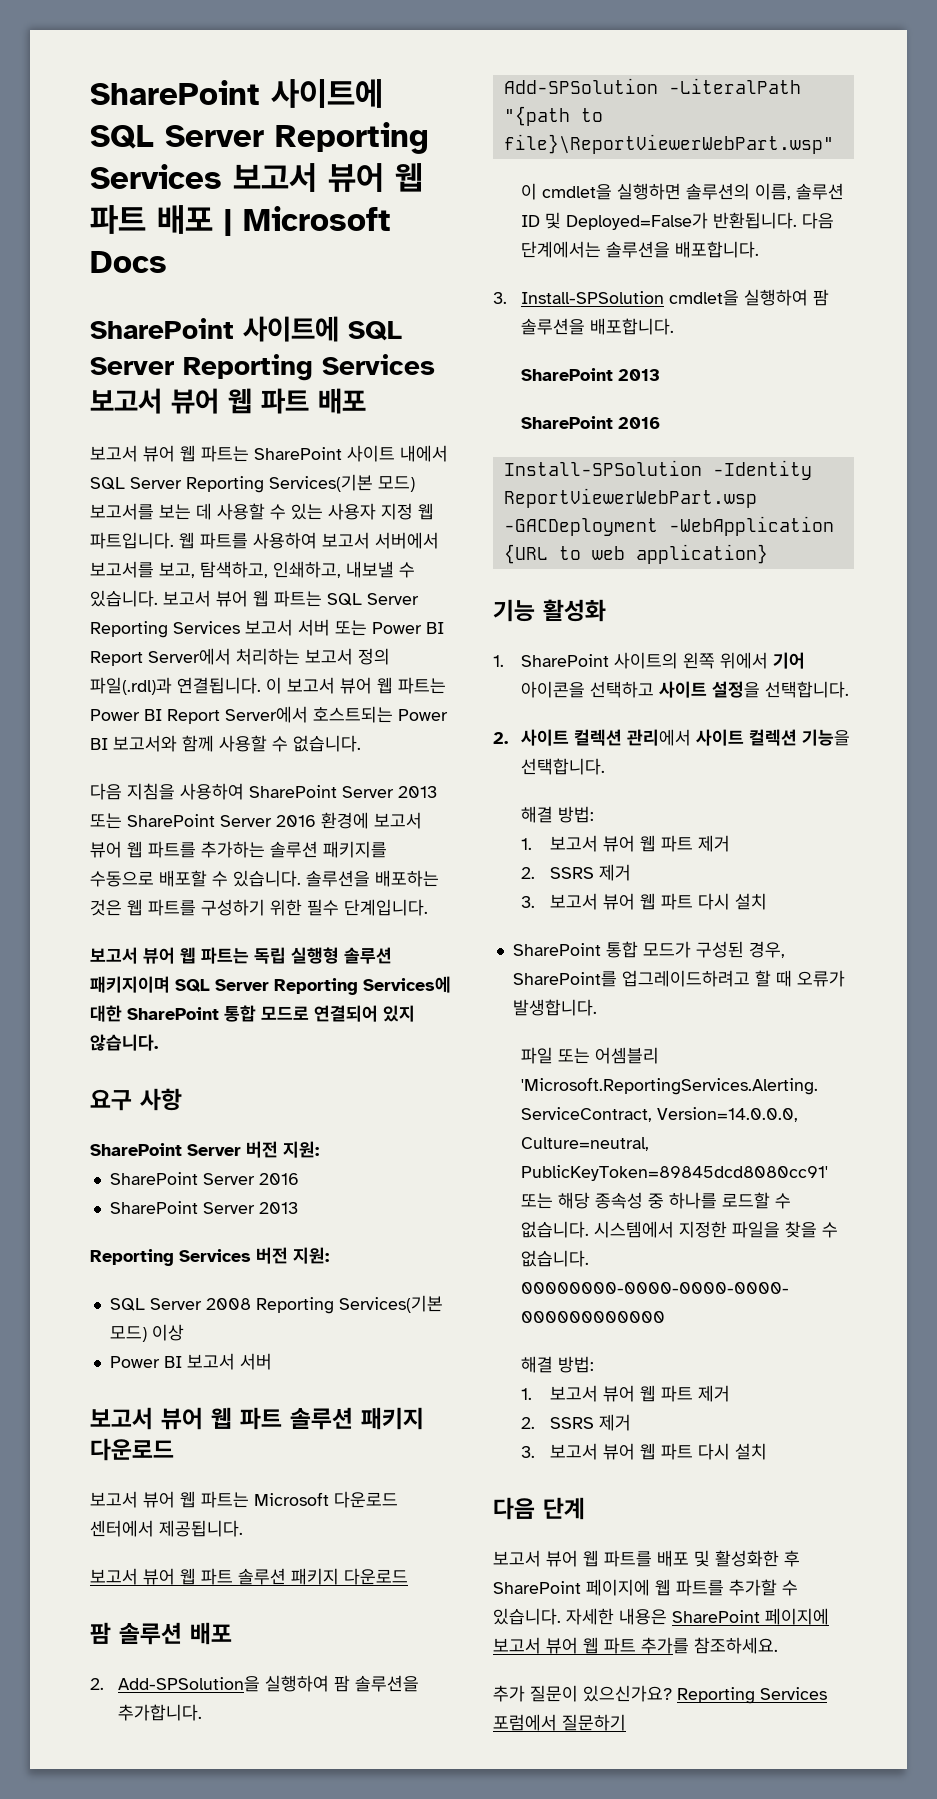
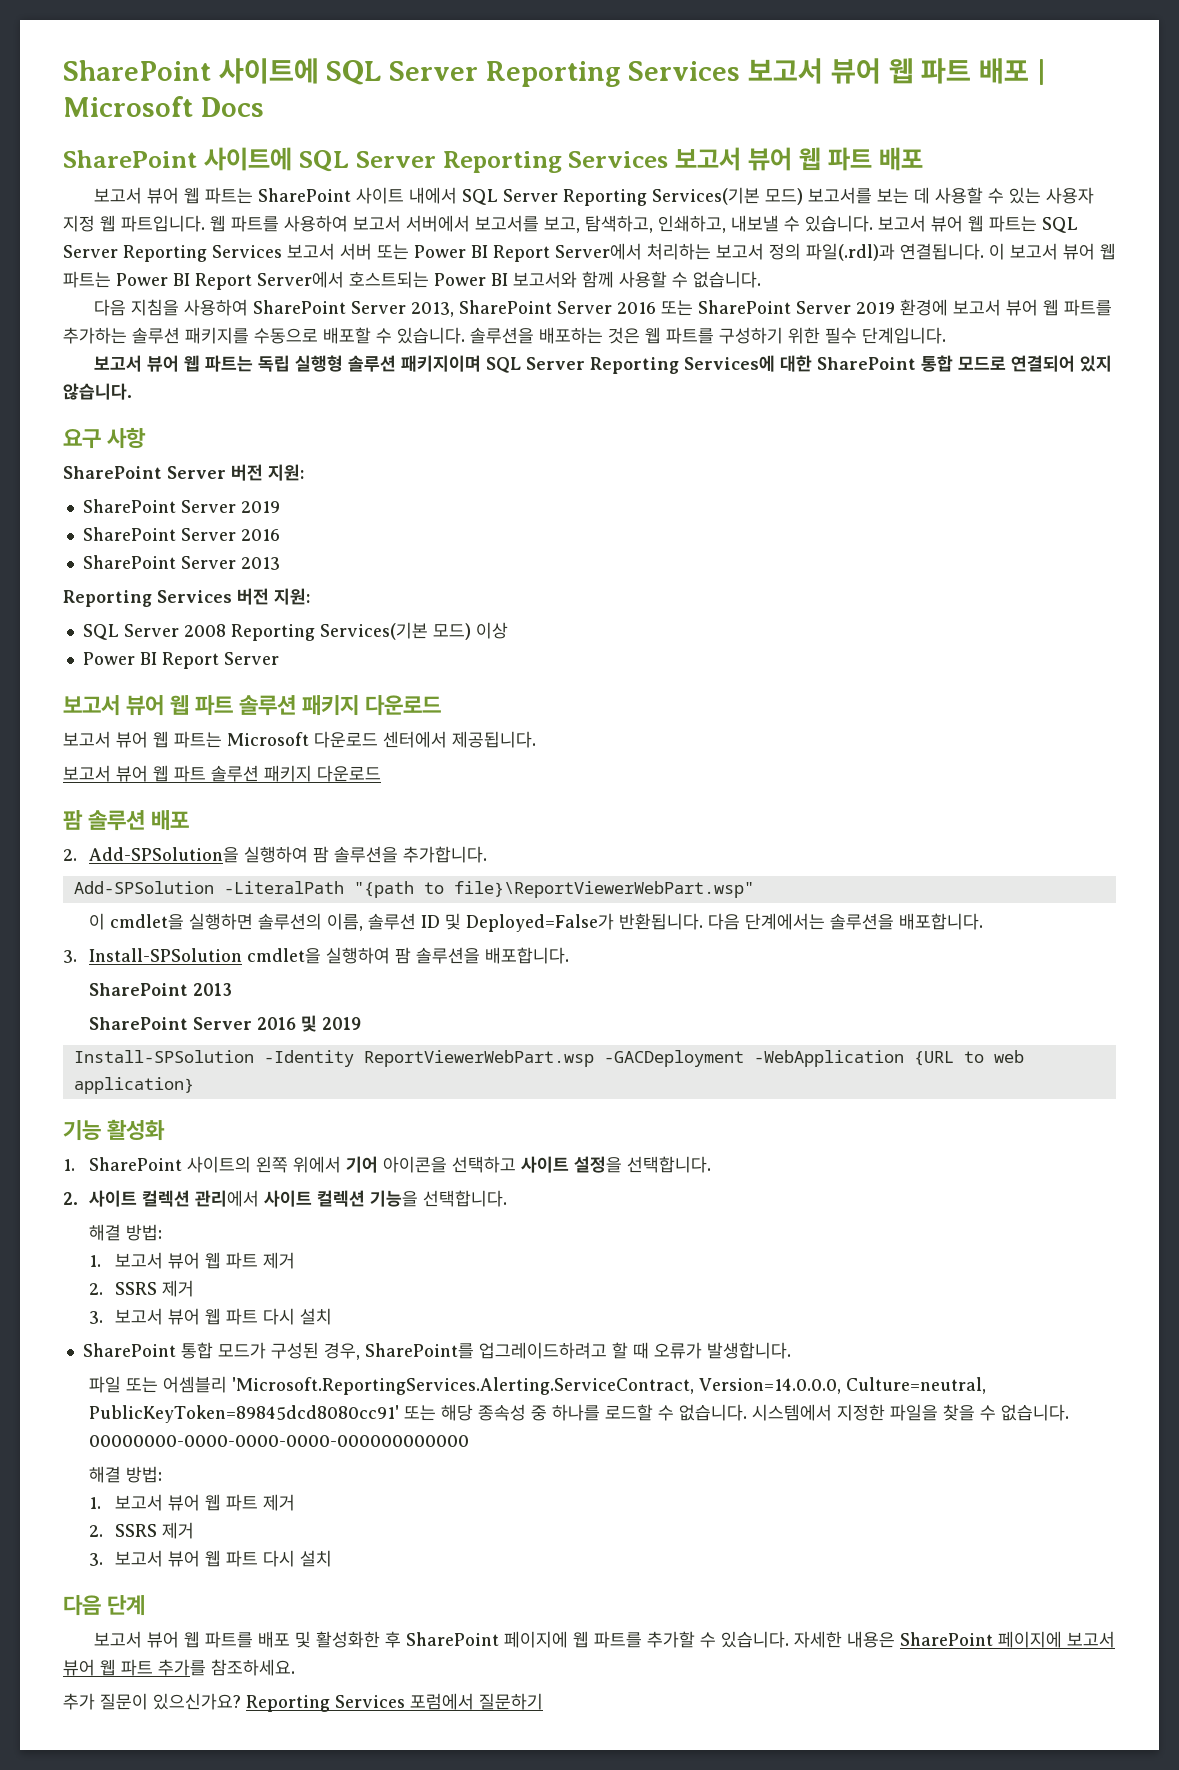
[398,786,437,798] 2013 -> [410,300,656,317] 2013, SharePoint Server 2016
[276,815,316,827] 2016 -> [855,302,895,314] 2019
(319, 1149) none -> [82,499,280,513] // SharePoint Server 2019
[186,1353,272,1370] 보고서 서버 -> [161,652,279,669] Report Server
[618,417,661,429] 2016 -> [192,1015,361,1032] Server 2016 및 2019

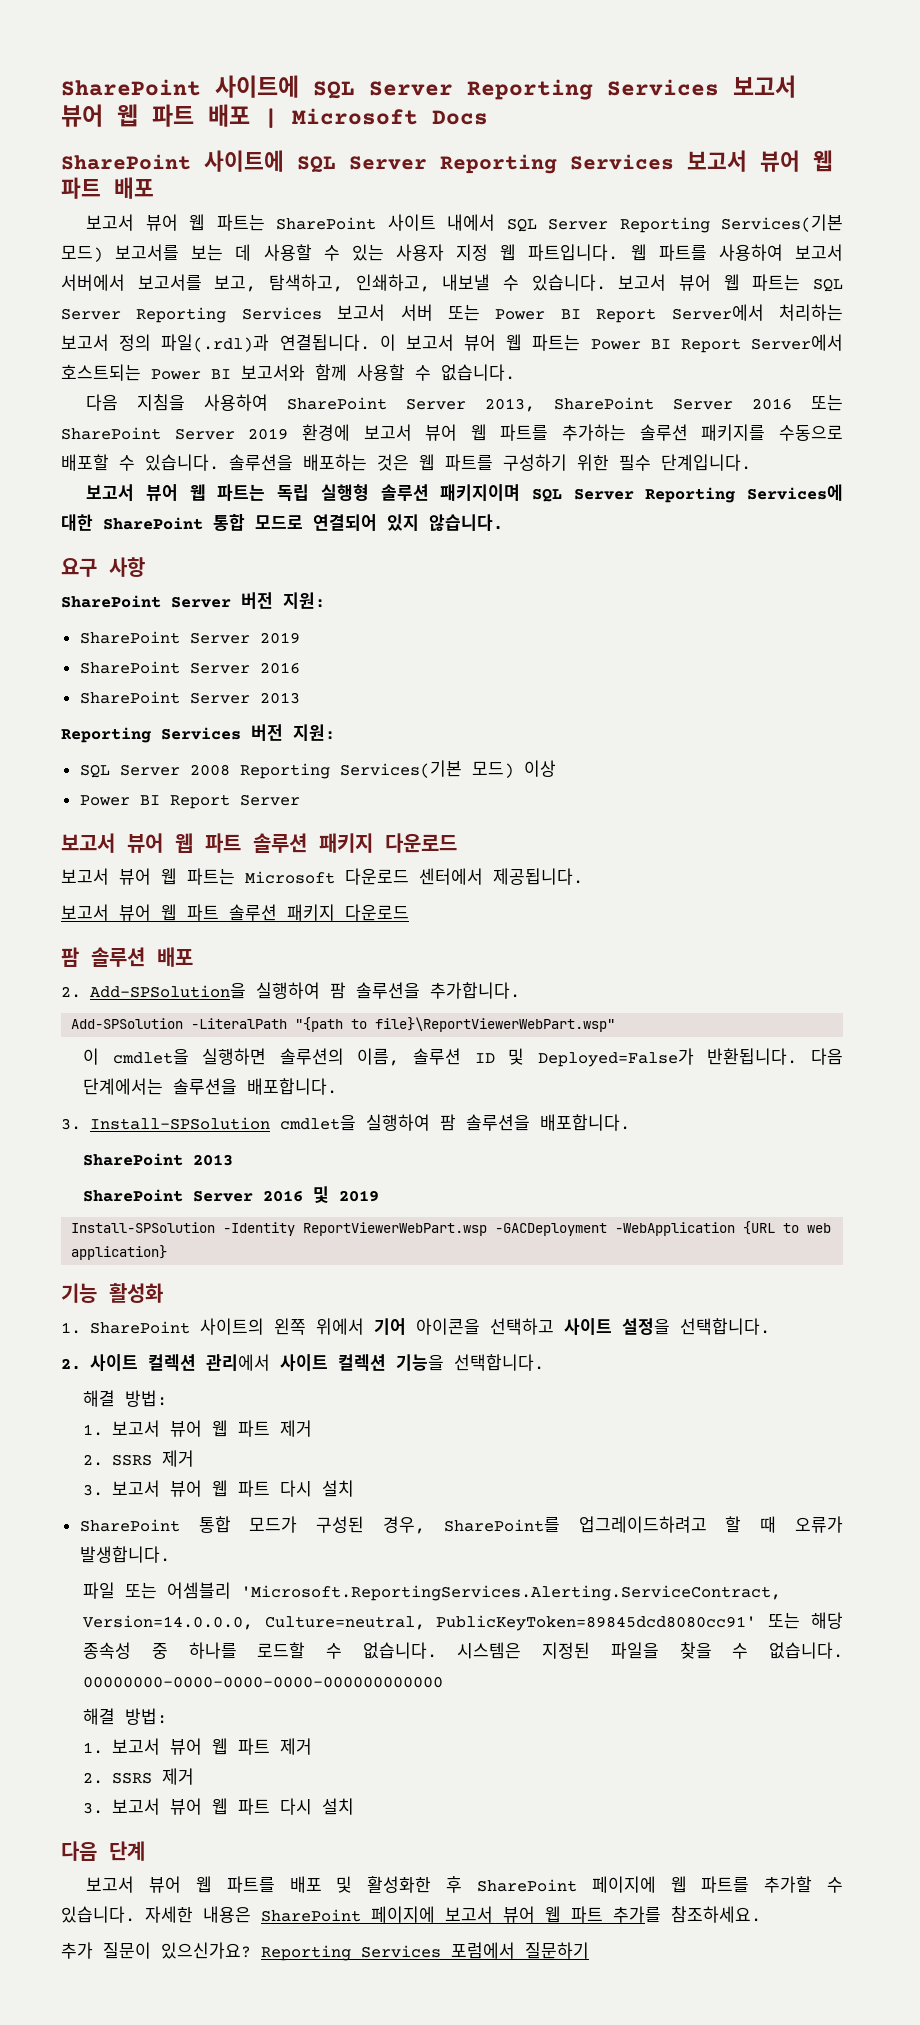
[751,1404,885,1421] 시스템에서 지정한 -> [457,1642,591,1659] 시스템은 지정된

